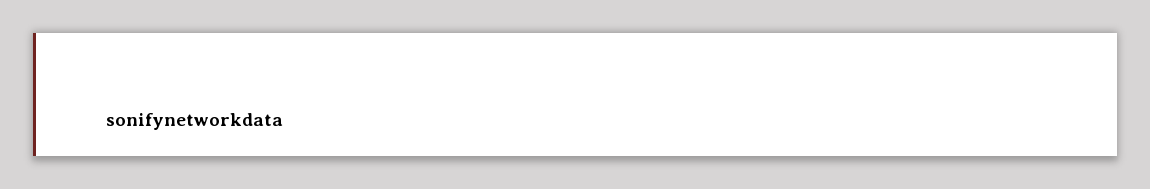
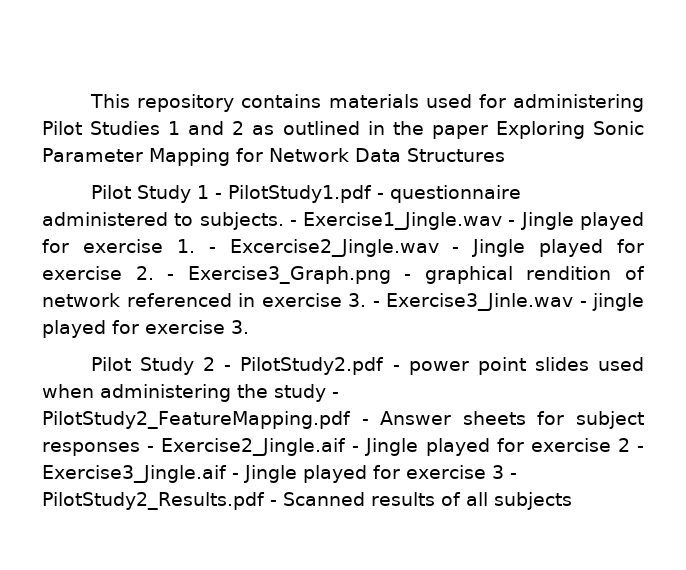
[106,113,283,130] sonifynetworkdata -> [90,94,644,112] [42,121,644,139] [42,148,505,166] [91,185,522,203] [42,212,644,230] [42,239,644,257] [42,266,645,284] [42,293,644,311] [42,320,249,338] [91,357,645,375] [42,384,339,402] [42,411,644,429] [42,438,644,456] [42,465,517,483] [42,492,572,510] This repository contains materials used for administering Pilot Studies 1 and 2 as outlined in the paper Exploring Sonic Parameter Mapping for Network Data Structures // Pilot Study 1 - PilotStudy1.pdf - questionnaire administered to subjects. - Exercise1_Jingle.wav - Jingle played for exercise 1. - Excercise2_Jingle.wav - Jingle played for exercise 2. - Exercise3_Graph.png - graphical rendition of network referenced in exercise 3. - Exercise3_Jinle.wav - jingle played for exercise 3. // Pilot Study 2 - PilotStudy2.pdf - power point slides used when administering the study - PilotStudy2_FeatureMapping.pdf - Answer sheets for subject responses - Exercise2_Jingle.aif - Jingle played for exercise 2 - Exercise3_Jingle.aif - Jingle played for exercise 3 - PilotStudy2_Results.pdf - Scanned results of all subjects

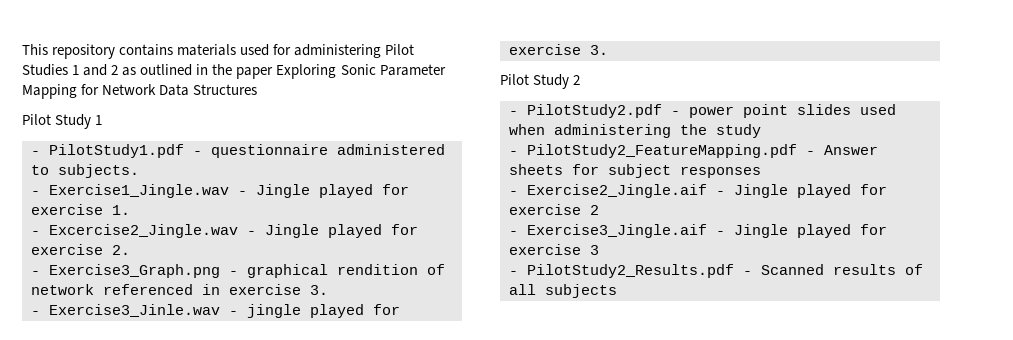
(210, 192) none -> (103, 120) //
(284, 221) none -> (139, 171) //
(195, 246) none -> (130, 210) //
(154, 273) none -> (130, 250) //
(366, 300) none -> (328, 290) //
(216, 364) none -> (581, 80) //
(326, 393) none -> (761, 131) //
(140, 449) none -> (761, 172) //
(630, 445) none -> (599, 210) //
(504, 472) none -> (599, 250) //

